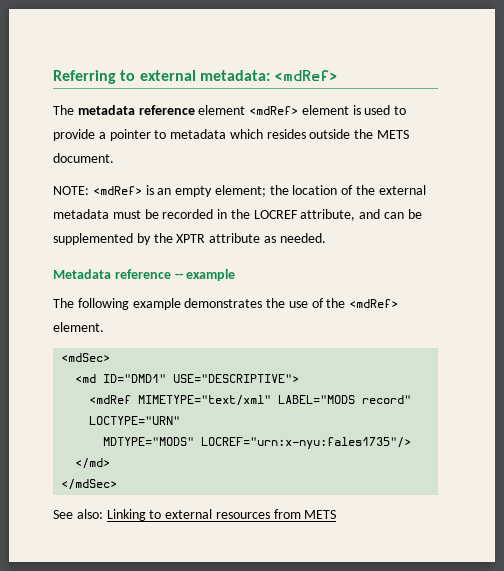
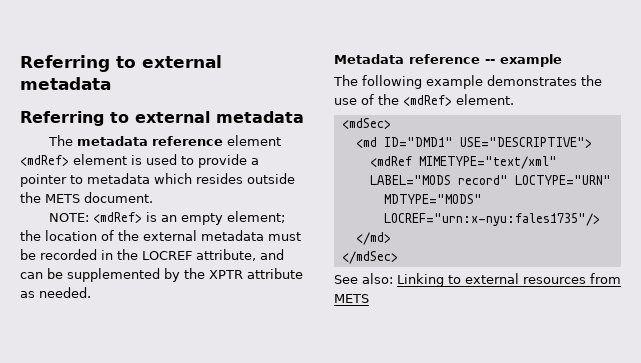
[53,70,339,84] Referring to external metadata: <mdRef> -> [20,55,222,72] [20,77,111,90] [20,111,304,126] Referring to external metadata // Referring to external metadata

